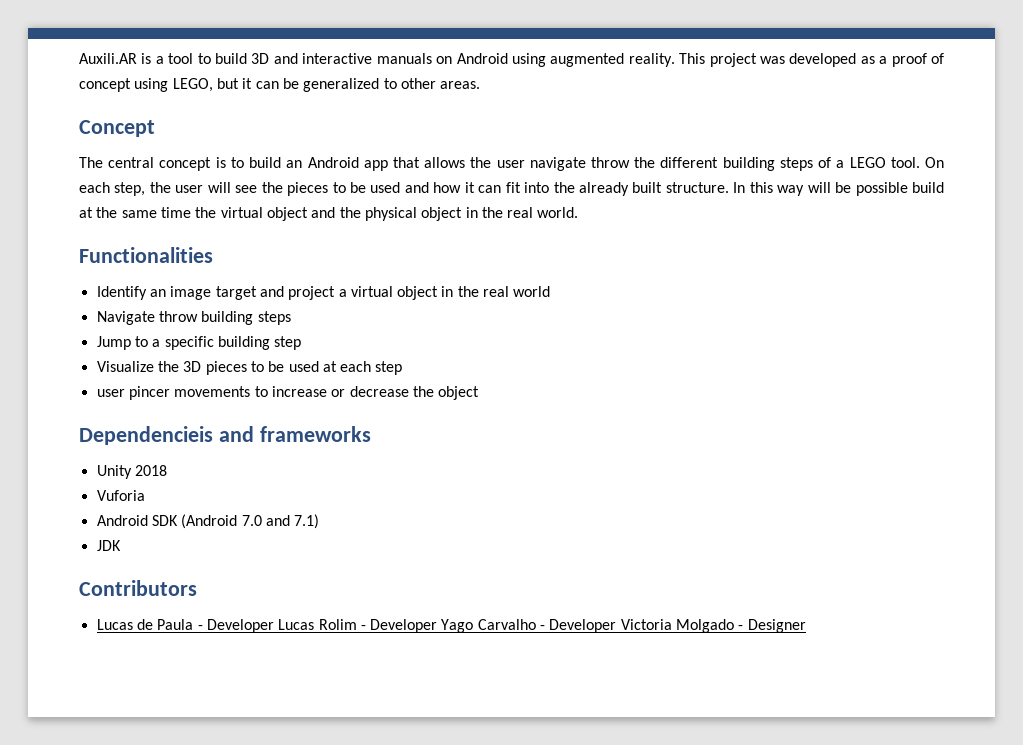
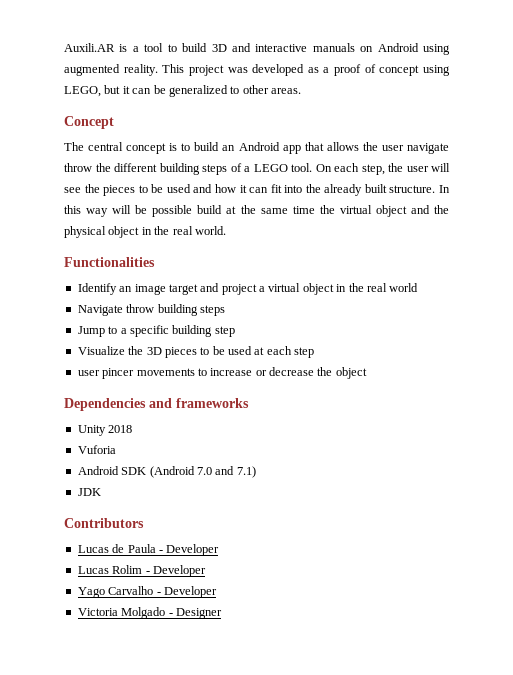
[79,426,213,445] Dependencieis -> [64,398,146,411] Dependencies
(274, 626) none -> (220, 550) //
(438, 626) none -> (206, 571) //
(617, 626) none -> (217, 592) //

